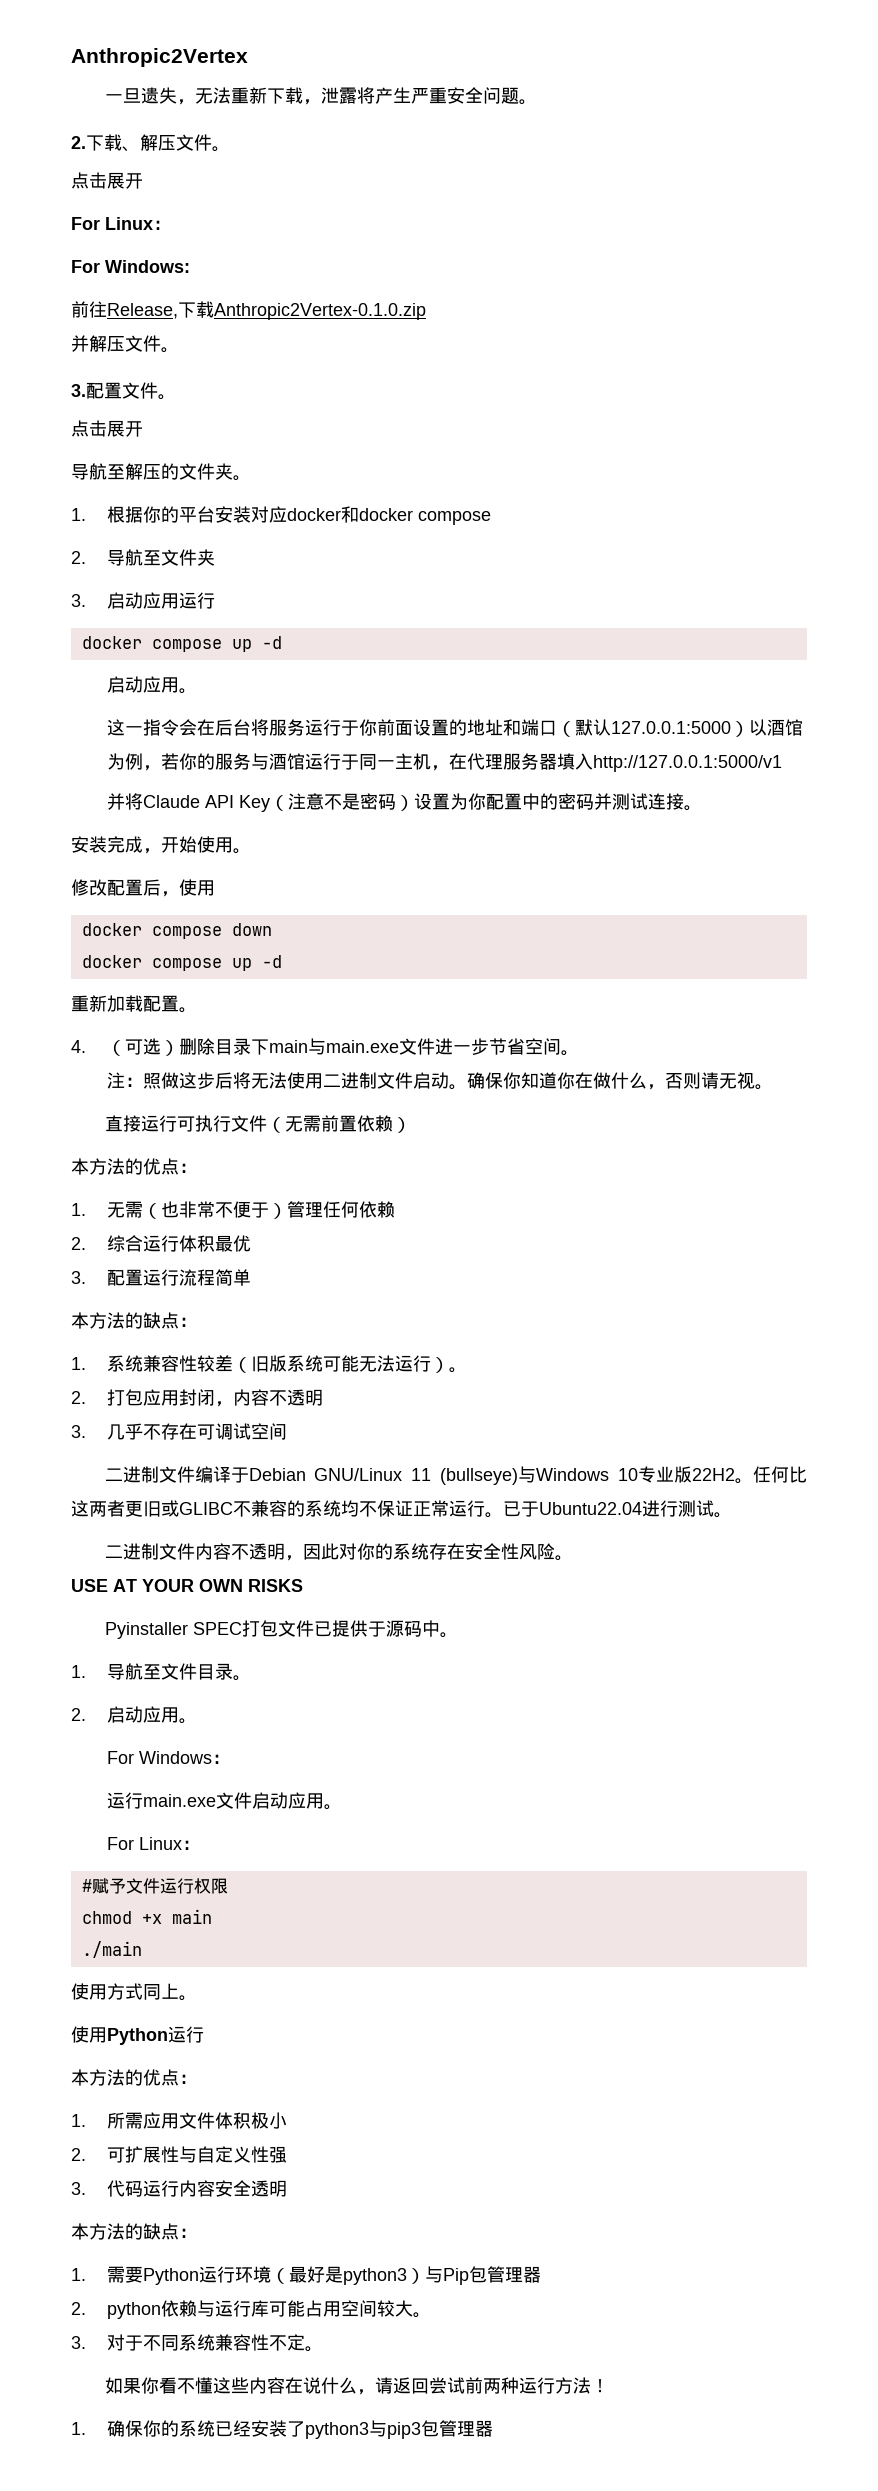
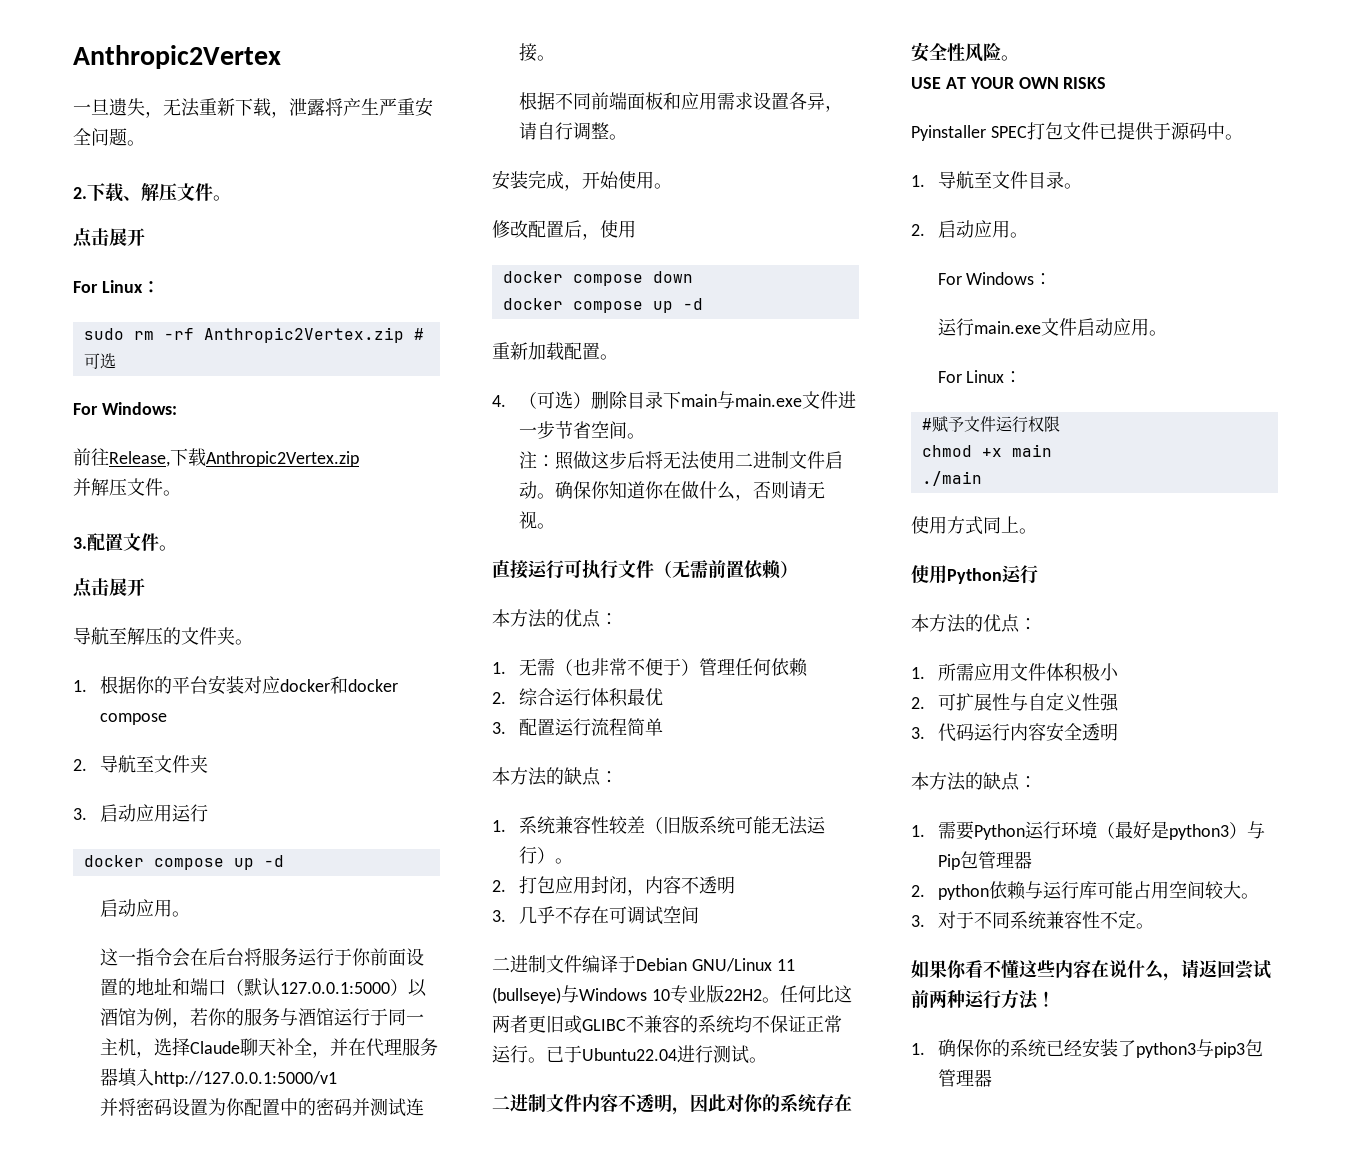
(171, 225) none -> [83,327,424,343] [83,353,116,369] // sudo rm -rf Anthropic2Vertex.zip #可选
[214,303,426,320] Anthropic2Vertex-0.1.0.zip -> [206,451,359,467] Anthropic2Vertex.zip
(449, 768) none -> [153,1037,348,1058] 选择Claude聊天补全，并
[142,793,414,812] Claude API Key（注意不是密码） -> [135,1098,172,1116] 密码
(702, 808) none -> [518,92,843,112] [518,122,627,140] // 根据不同前端面板和应用需求设置各异，请自行调整。

